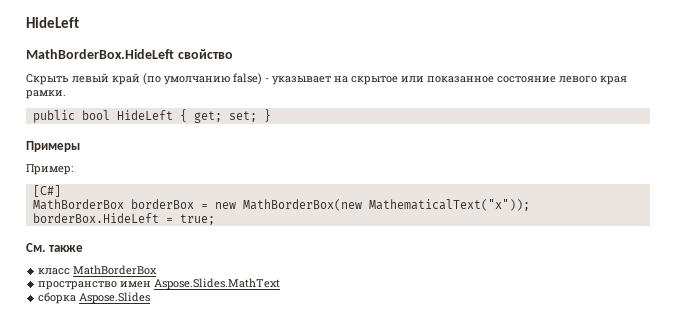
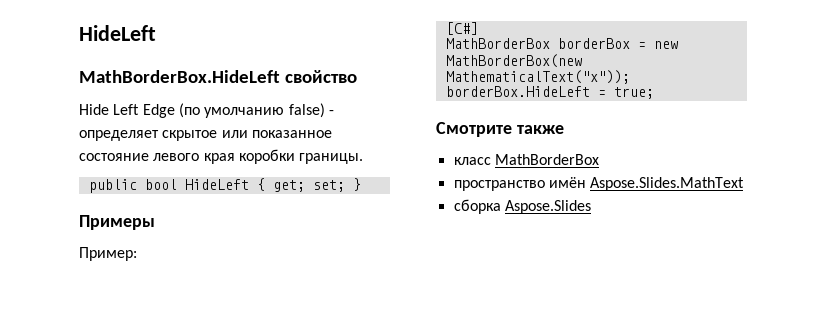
[26,73,140,85] Скрыть левый край -> [79,104,175,118] Hide Left Edge
[272,76,348,85] указывает на -> [79,130,159,141] определяет
[26,90,66,99] рамки. -> [238,149,364,164] коробки границы.
[26,243,45,252] См. -> [436,122,512,137] Смотрите
[120,281,152,288] имен -> [548,177,586,188] имён

